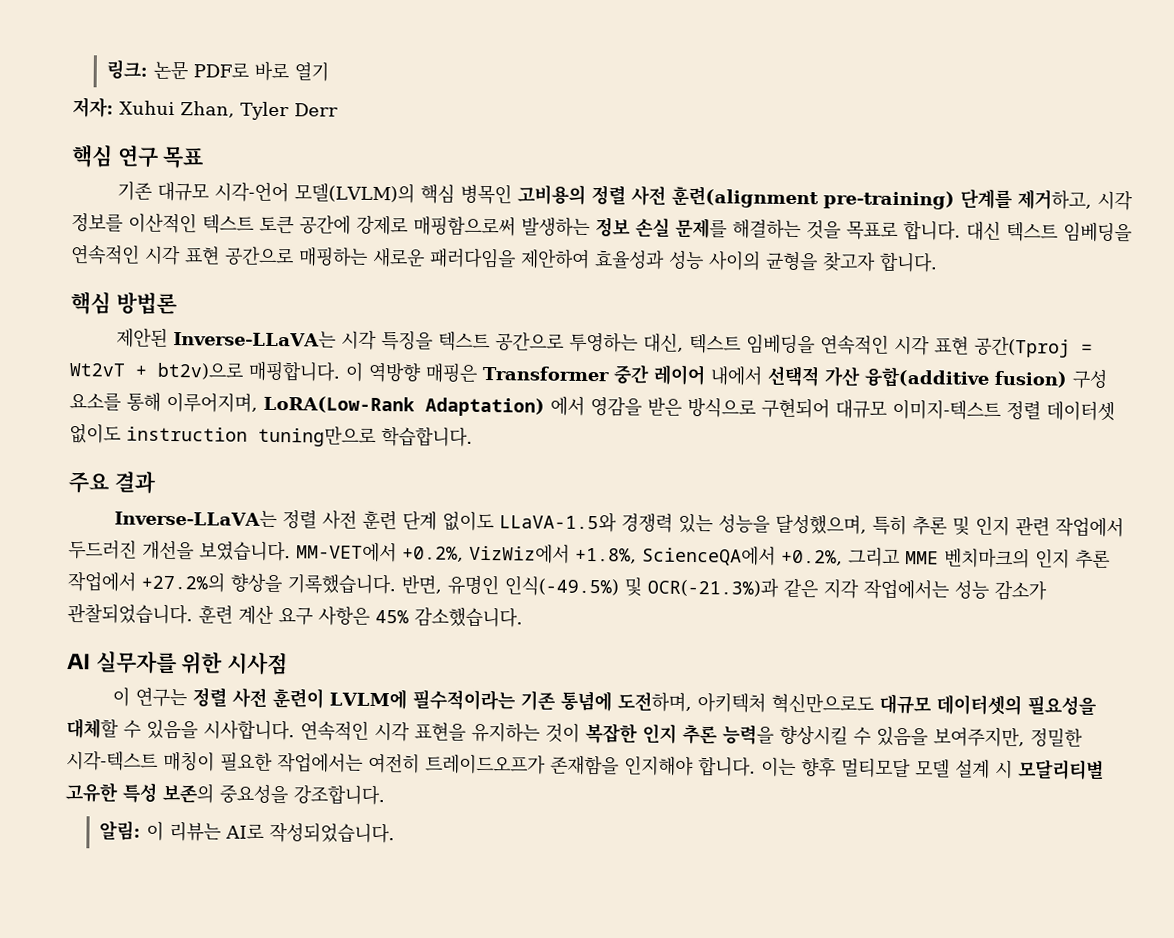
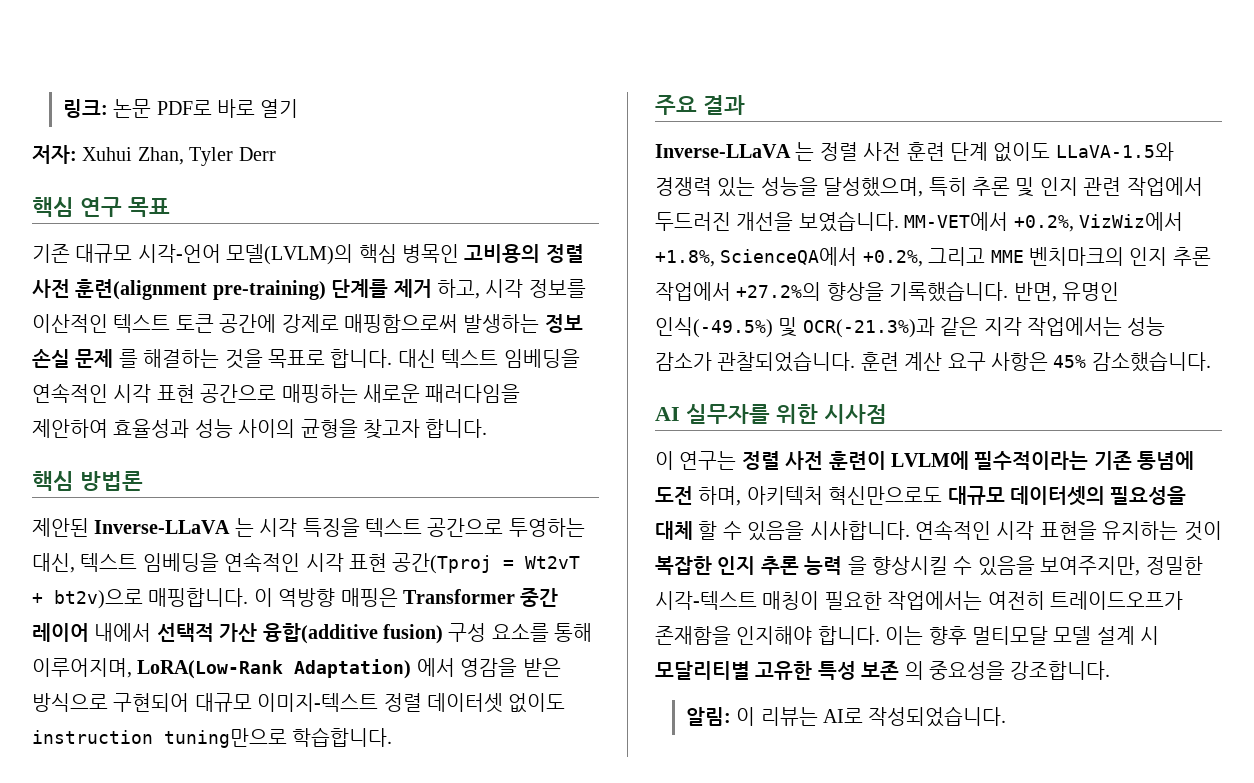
[1016,189,1092,210] 제거하고, -> [393,279,480,299] 제거 하고,
[675,217,727,239] 문제를 -> [75,349,138,368] 문제 를
[172,330,336,348] Inverse-LLaVA는 -> [94,518,254,537] Inverse-LLaVA 는
[113,509,277,528] Inverse-LLaVA는 -> [655,142,815,161] Inverse-LLaVA 는
[616,691,692,713] 도전하며, -> [655,486,742,506] 도전 하며,
[66,718,119,739] 대체할 -> [655,521,718,540] 대체 할
[722,724,774,745] 능력을 -> [804,556,867,575] 능력 을
[162,782,214,804] 보존의 -> [861,661,924,680] 보존 의

